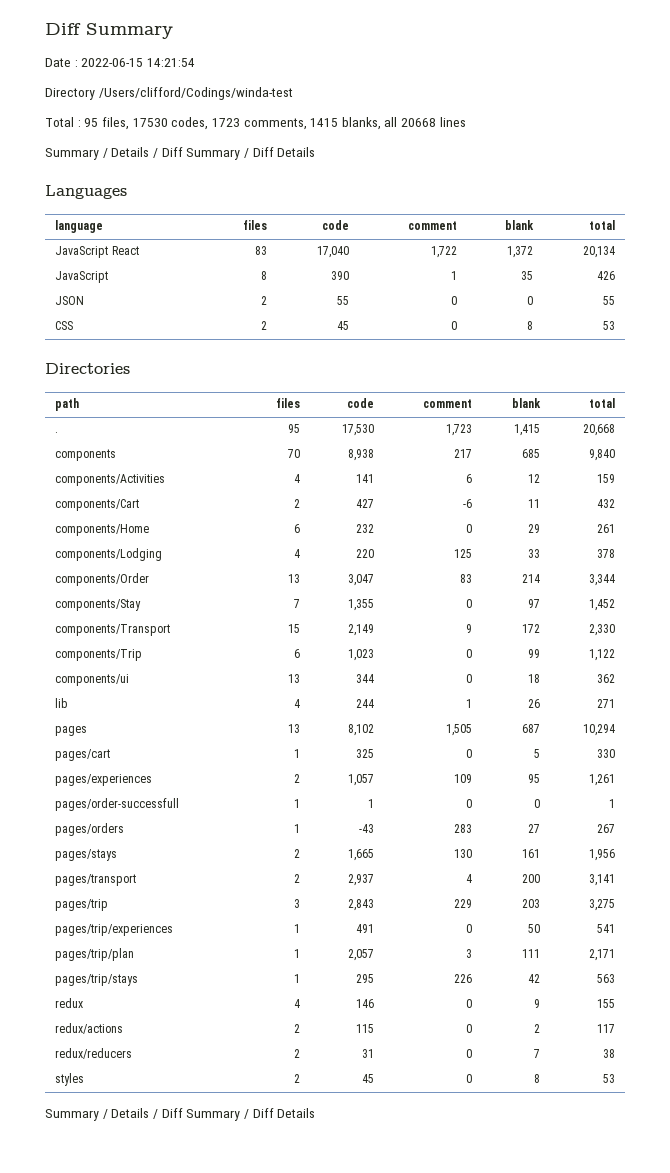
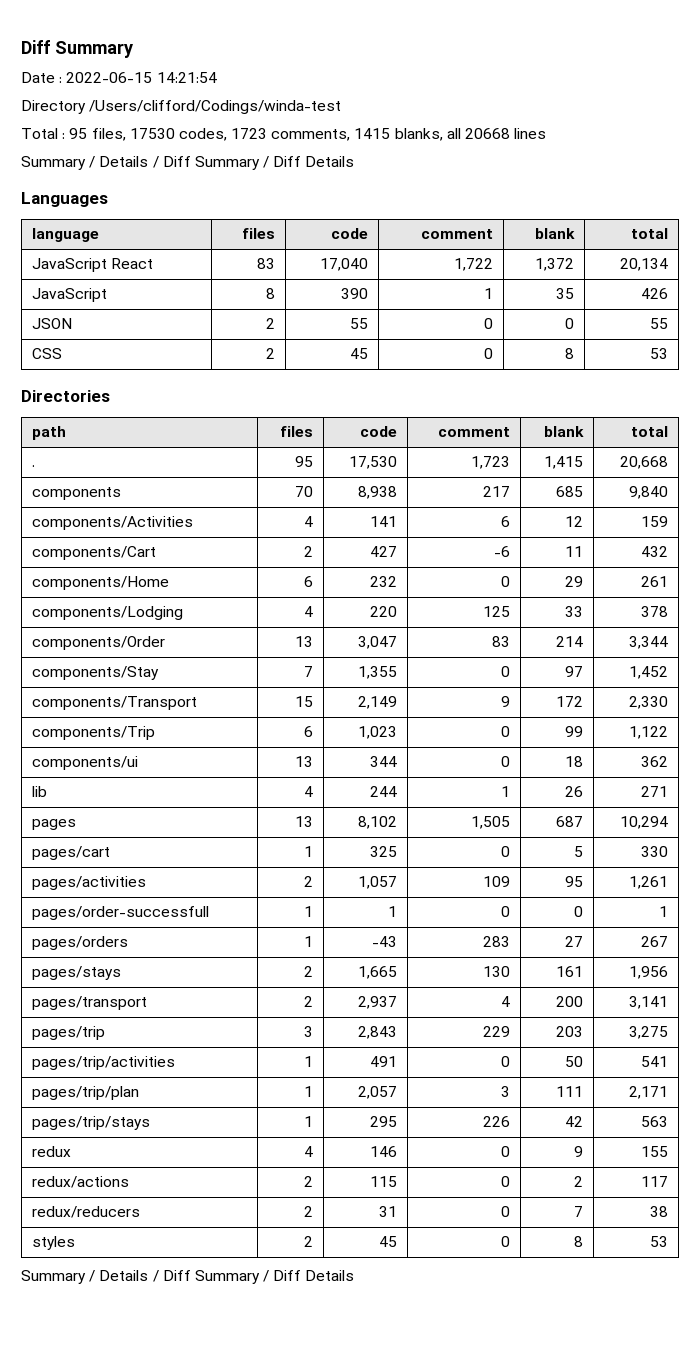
[55,774,153,786] pages/experiences -> [32,876,147,890] pages/activities
[55,924,174,936] pages/trip/experiences -> [32,1056,176,1070] pages/trip/activities

